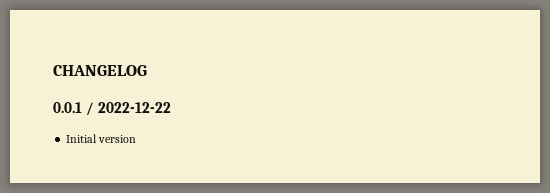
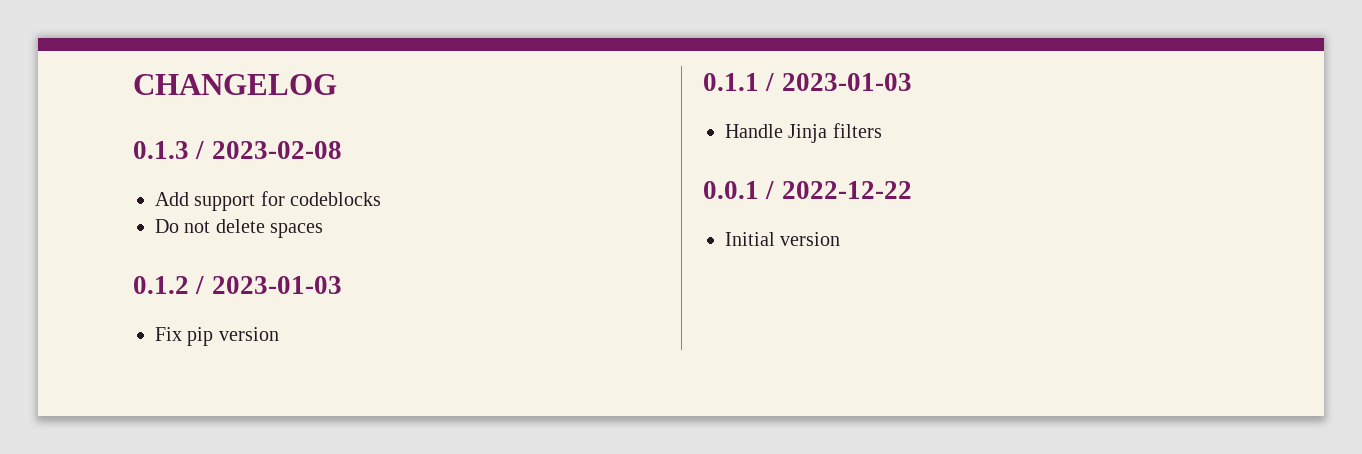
(147, 70) none -> [133,141,342,159] [155,191,382,211] [155,219,324,238] [133,276,342,294] [155,327,279,346] [703,73,912,91] [725,123,882,143] // 0.1.3 / 2023-02-08 // Add support for codeblocks // Do not delete spaces // 0.1.2 / 2023-01-03 // Fix pip version // 0.1.1 / 2023-01-03 // Handle Jinja filters

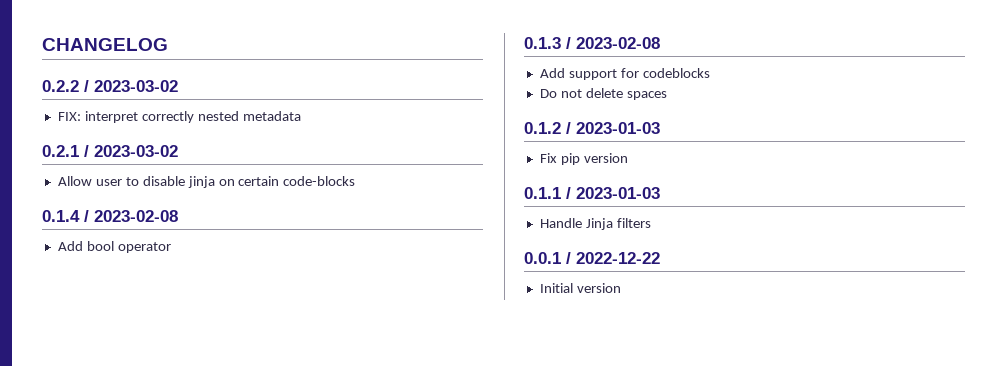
(337, 84) none -> [42,80,178,92] [57,111,301,123] [42,145,178,157] [57,176,356,188] [42,210,178,222] [57,241,171,253] // 0.2.2 / 2023-03-02 // FIX: interpret correctly nested metadata // 0.2.1 / 2023-03-02 // Allow user to disable jinja on certain code-blocks // 0.1.4 / 2023-02-08 // Add bool operator

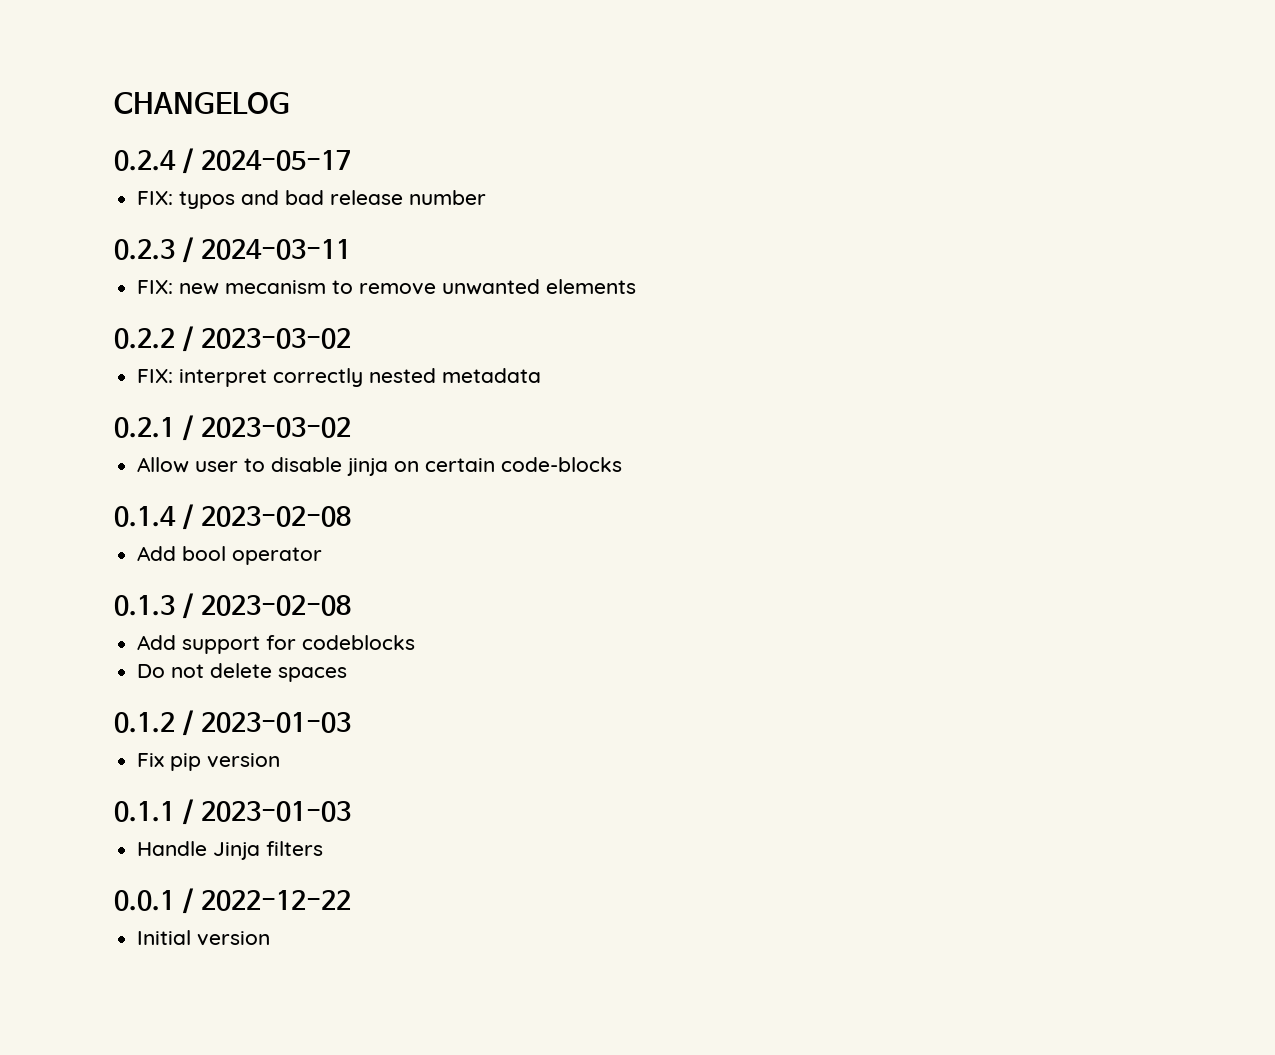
(168, 44) none -> [114,148,352,174] [137,190,487,209] [114,237,352,263] [137,279,637,295] // 0.2.4 / 2024-05-17 // FIX: typos and bad release number // 0.2.3 / 2024-03-11 // FIX: new mecanism to remove unwanted elements

